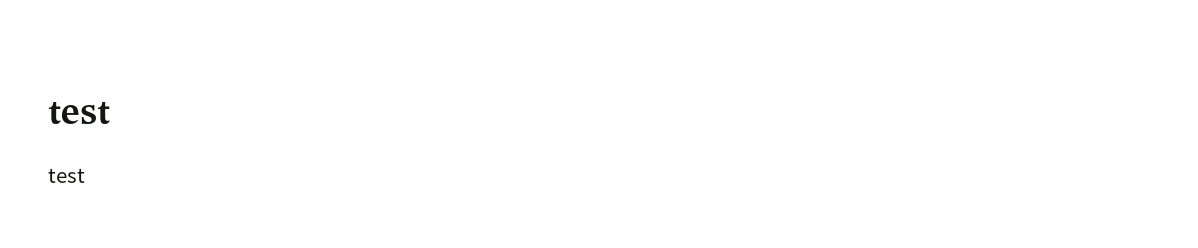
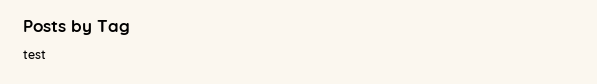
[48,102,110,125] test -> [23,20,130,35] Posts by Tag

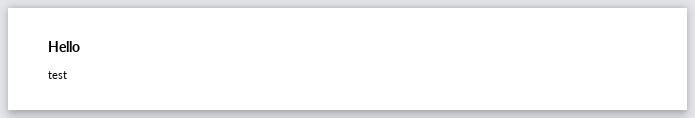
[23,20,130,35] Posts by Tag -> [48,41,80,52] Hello

